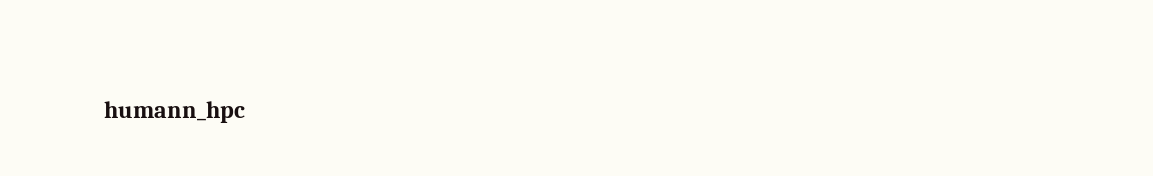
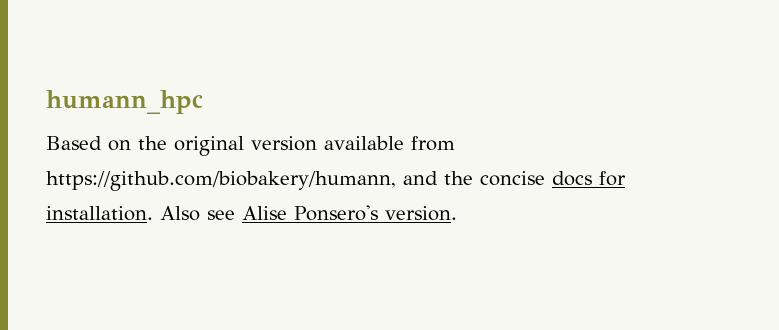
(245, 112) none -> [46,136,455,156] [46,171,626,191] [46,205,457,221] // Based on the original version available from https://github.com/biobakery/humann, and the concise docs for installation. Also see Alise Ponsero's version.

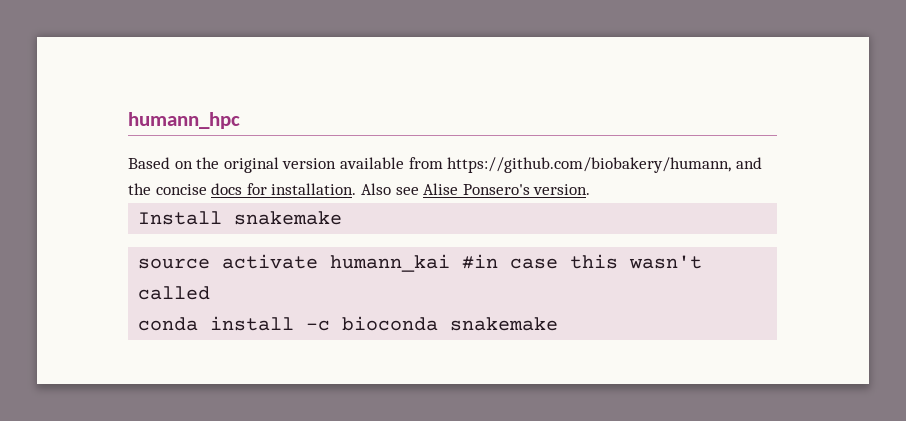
(457, 213) none -> [138,211,343,225] [138,254,703,272] [138,286,211,300] [138,316,559,331] // Install snakemake // source activate humann_kai #in case this wasn't called // conda install -c bioconda snakemake

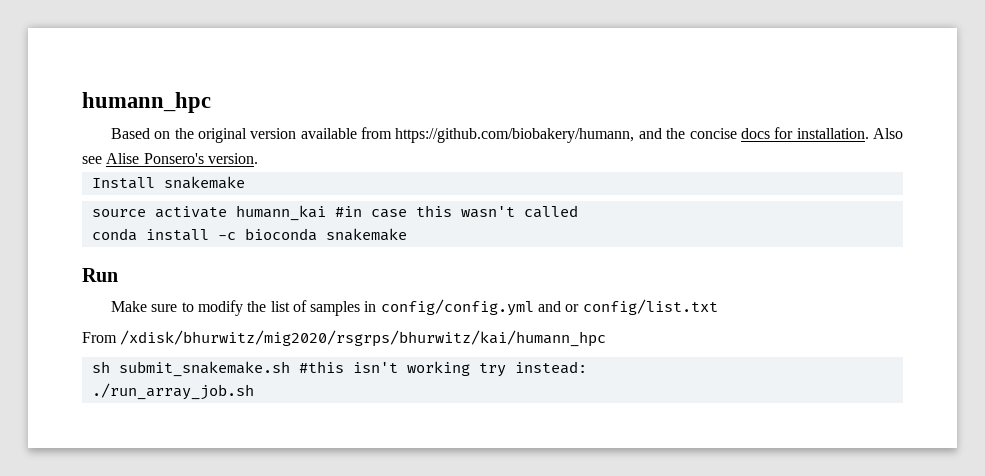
(559, 324) none -> [82,268,118,282] [110,299,718,316] [82,330,607,347] [91,361,587,377] [91,383,254,400] // Run // Make sure to modify the list of samples in config/config.yml and or config/list.txt // From /xdisk/bhurwitz/mig2020/rsgrps/bhurwitz/kai/humann_hpc // sh submit_snakemake.sh #this isn't working try instead: // ./run_array_job.sh

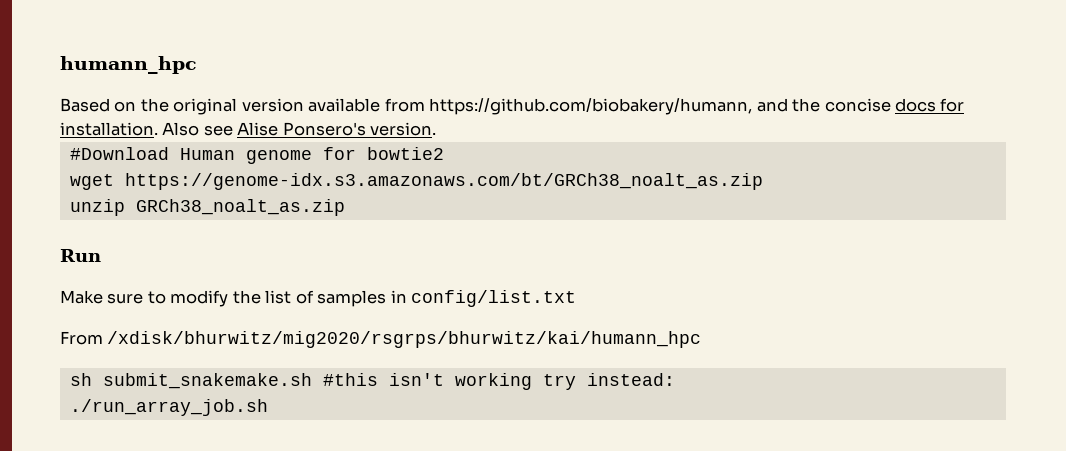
[91,176,245,189] [91,205,578,221] [91,228,407,241] Install snakemake // source activate humann_kai #in case this wasn't called // conda install -c bioconda snakemake -> [69,147,444,164] [69,173,763,190] [69,199,345,216] #Download Human genome for bowtie2 // wget https://genome-idx.s3.amazonaws.com/bt/GRCh38_noalt_as.zip // unzip GRCh38_noalt_as.zip
[380,299,580,316] config/config.yml and or -> (407, 296) none

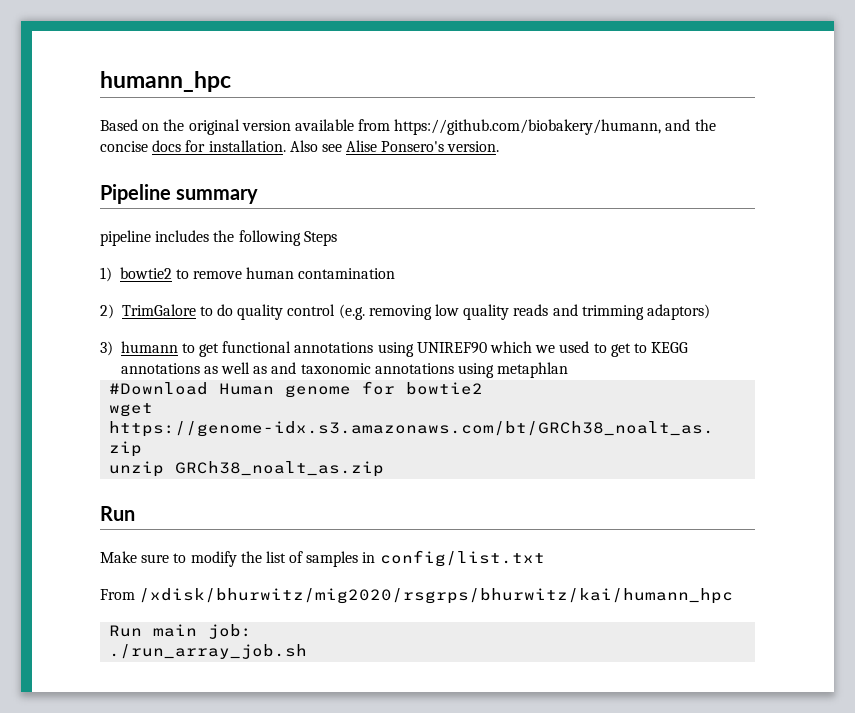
(437, 129) none -> [100,184,259,204] [100,230,337,246] [100,267,396,282] [100,304,710,320] [100,341,689,357] [120,362,569,378] // Pipeline summary // pipeline includes the following Steps // 1) bowtie2 to remove human contamination // 2) TrimGalore to do quality control (e.g. removing low quality reads and trimming adaptors) // 3) humann to get functional annotations using UNIREF90 which we used to get to KEGG annotations as well as and taxonomic annotations using metaphlan
[69,373,675,390] sh submit_snakemake.sh #this isn't working try instead: -> [109,624,253,639] Run main job:

